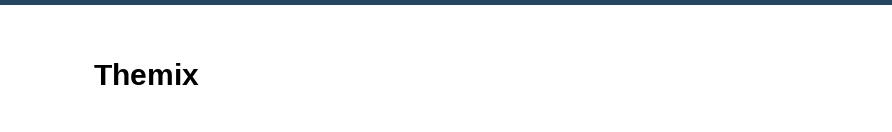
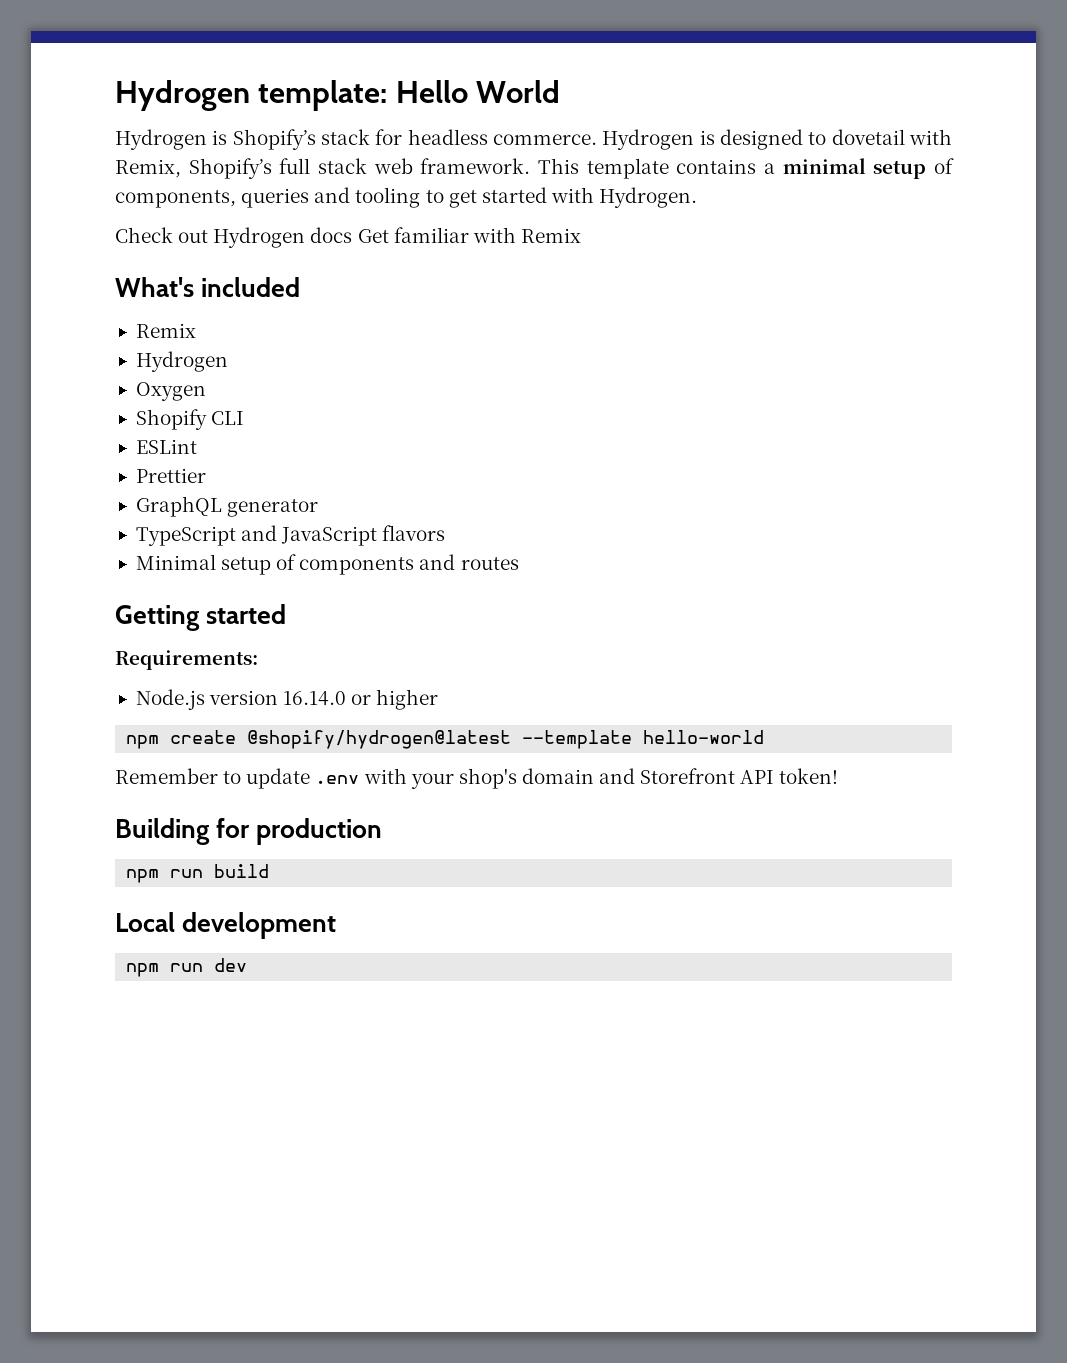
[94,63,199,85] Themix -> [115,80,561,111] [115,129,953,150] [115,158,954,179] [115,187,698,208] [115,227,581,248] [115,277,301,297] [135,323,196,338] [135,351,228,372] [135,382,206,401] [135,409,245,430] [135,439,197,454] [135,468,206,483] [135,496,319,517] [135,525,446,546] [135,554,519,575] [115,604,287,631] [115,650,258,670] [135,689,439,710] [126,730,765,749] [115,768,839,789] [115,818,383,845] [126,864,270,883] [115,912,337,939] [126,958,248,977] Hydrogen template: Hello World // Hydrogen is Shopify’s stack for headless commerce. Hydrogen is designed to dovetail with Remix, Shopify’s full stack web framework. This template contains a minimal setup of components, queries and tooling to get started with Hydrogen. // Check out Hydrogen docs Get familiar with Remix // What's included // Remix // Hydrogen // Oxygen // Shopify CLI // ESLint // Prettier // GraphQL generator // TypeScript and JavaScript flavors // Minimal setup of components and routes // Getting started // Requirements: // Node.js version 16.14.0 or higher // npm create @shopify/hydrogen@latest --template hello-world // Remember to update .env with your shop's domain and Storefront API token! // Building for production // npm run build // Local development // npm run dev

